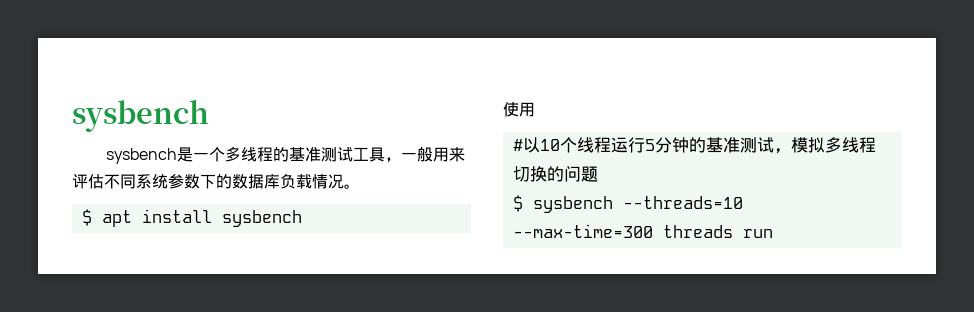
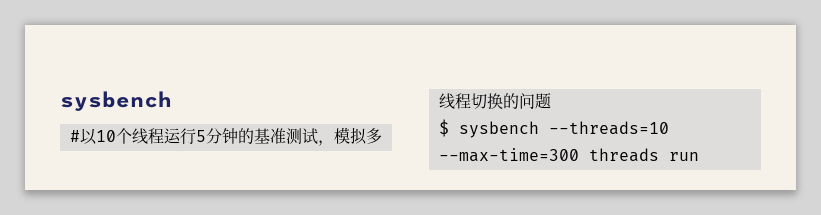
[72,100,209,132] [105,146,465,164] [72,174,360,189] [81,209,302,227] [503,102,535,117] sysbench // sysbench是一个多线程的基准测试工具，一般用来评估不同系统参数下的数据库负载情况。 // $ apt install sysbench // 使用 -> [60,91,172,111] sysbench

